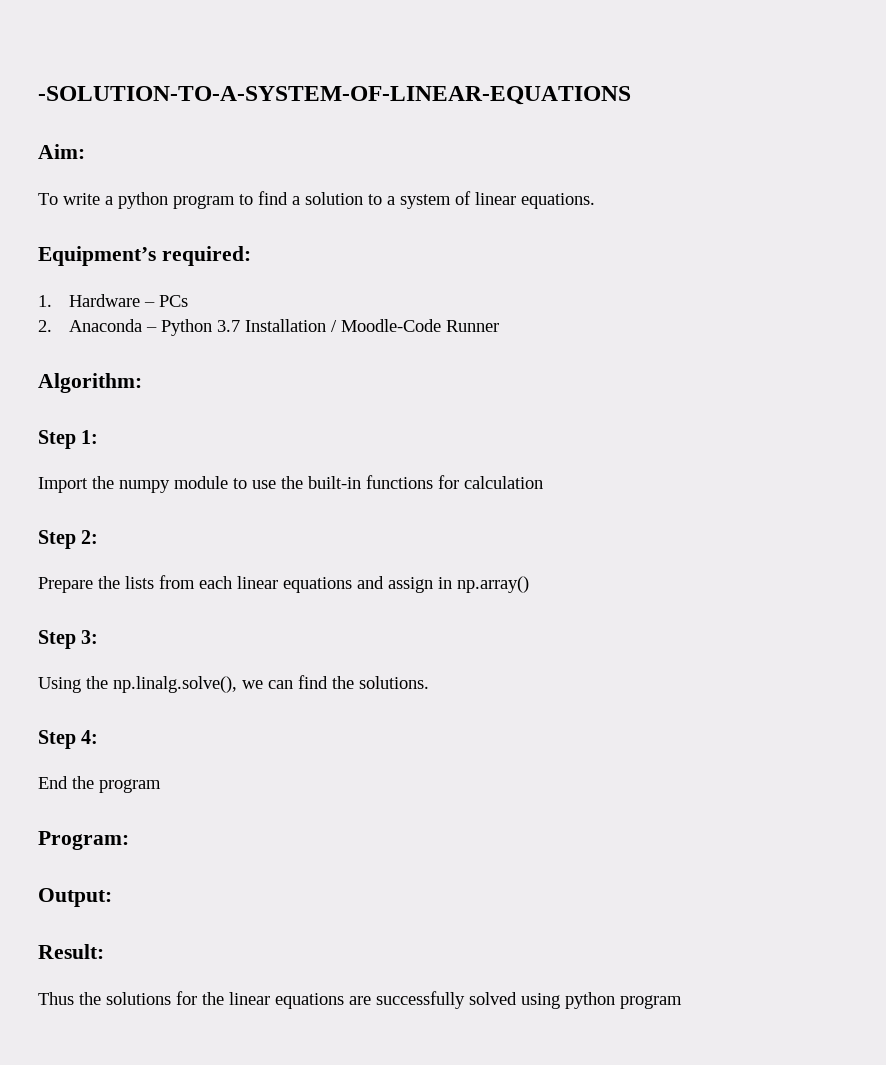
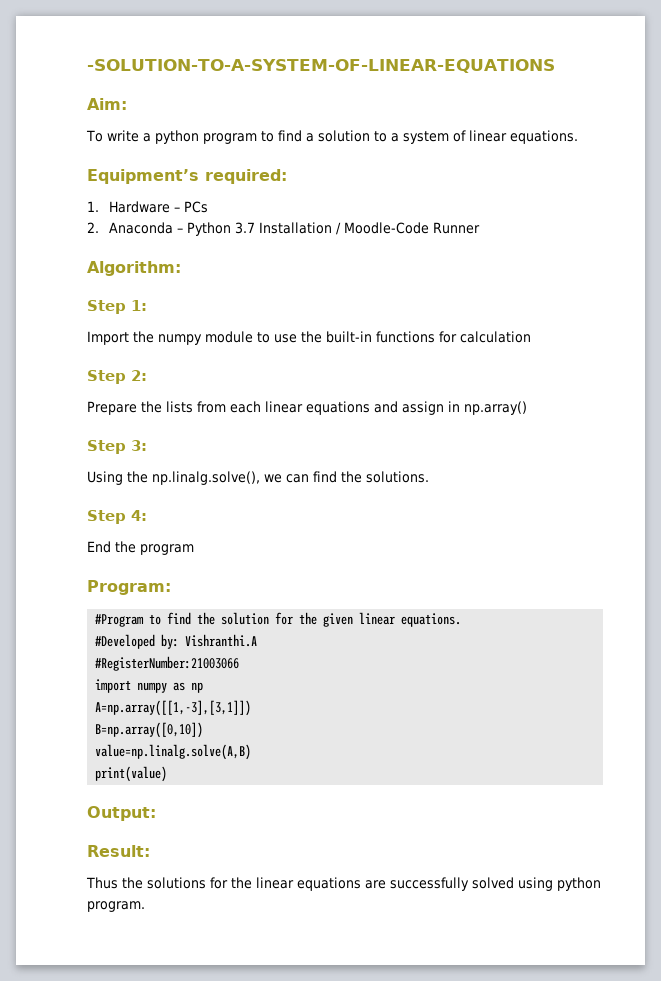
(129, 840) none -> [95,612,462,627] [95,634,258,649] [95,656,240,671] [95,679,204,693] [95,700,252,716] [95,722,204,738] [95,744,252,760] [95,766,168,782] // #Program to find the solution for the given linear equations. // #Developed by: Vishranthi.A // #RegisterNumber:21003066 // import numpy as np // A=np.array([[1,-3],[3,1]]) // B=np.array([0,10]) // value=np.linalg.solve(A,B) // print(value)
[620,995,682,1009] program -> [87,901,145,912] program.

